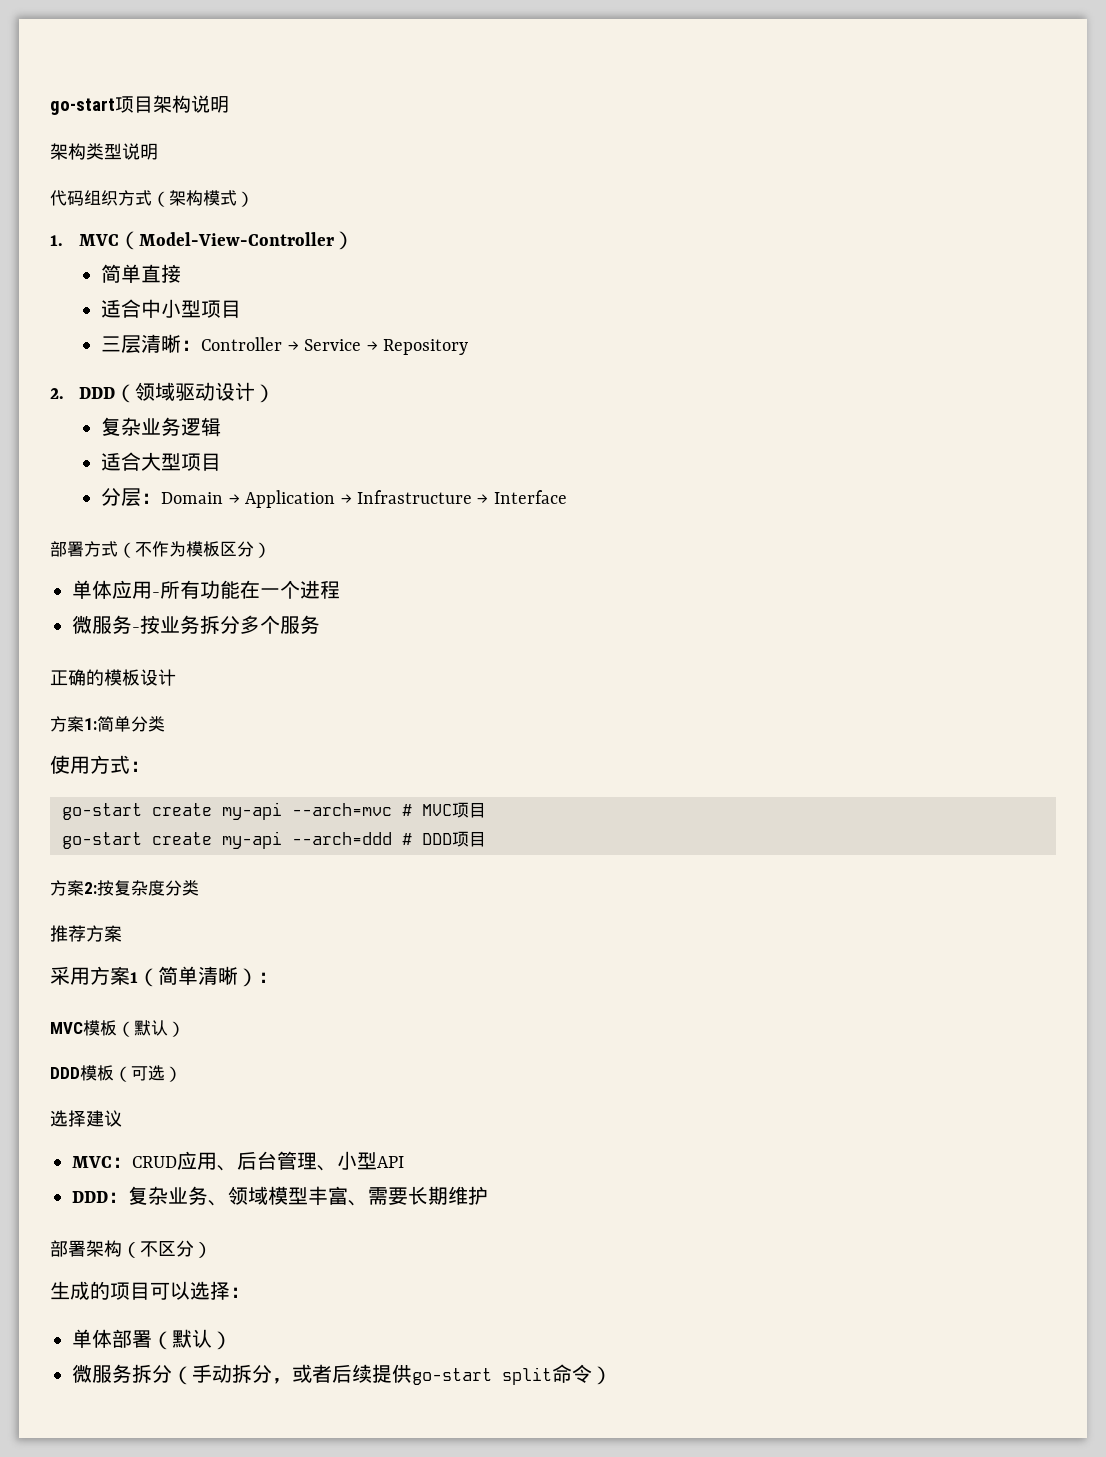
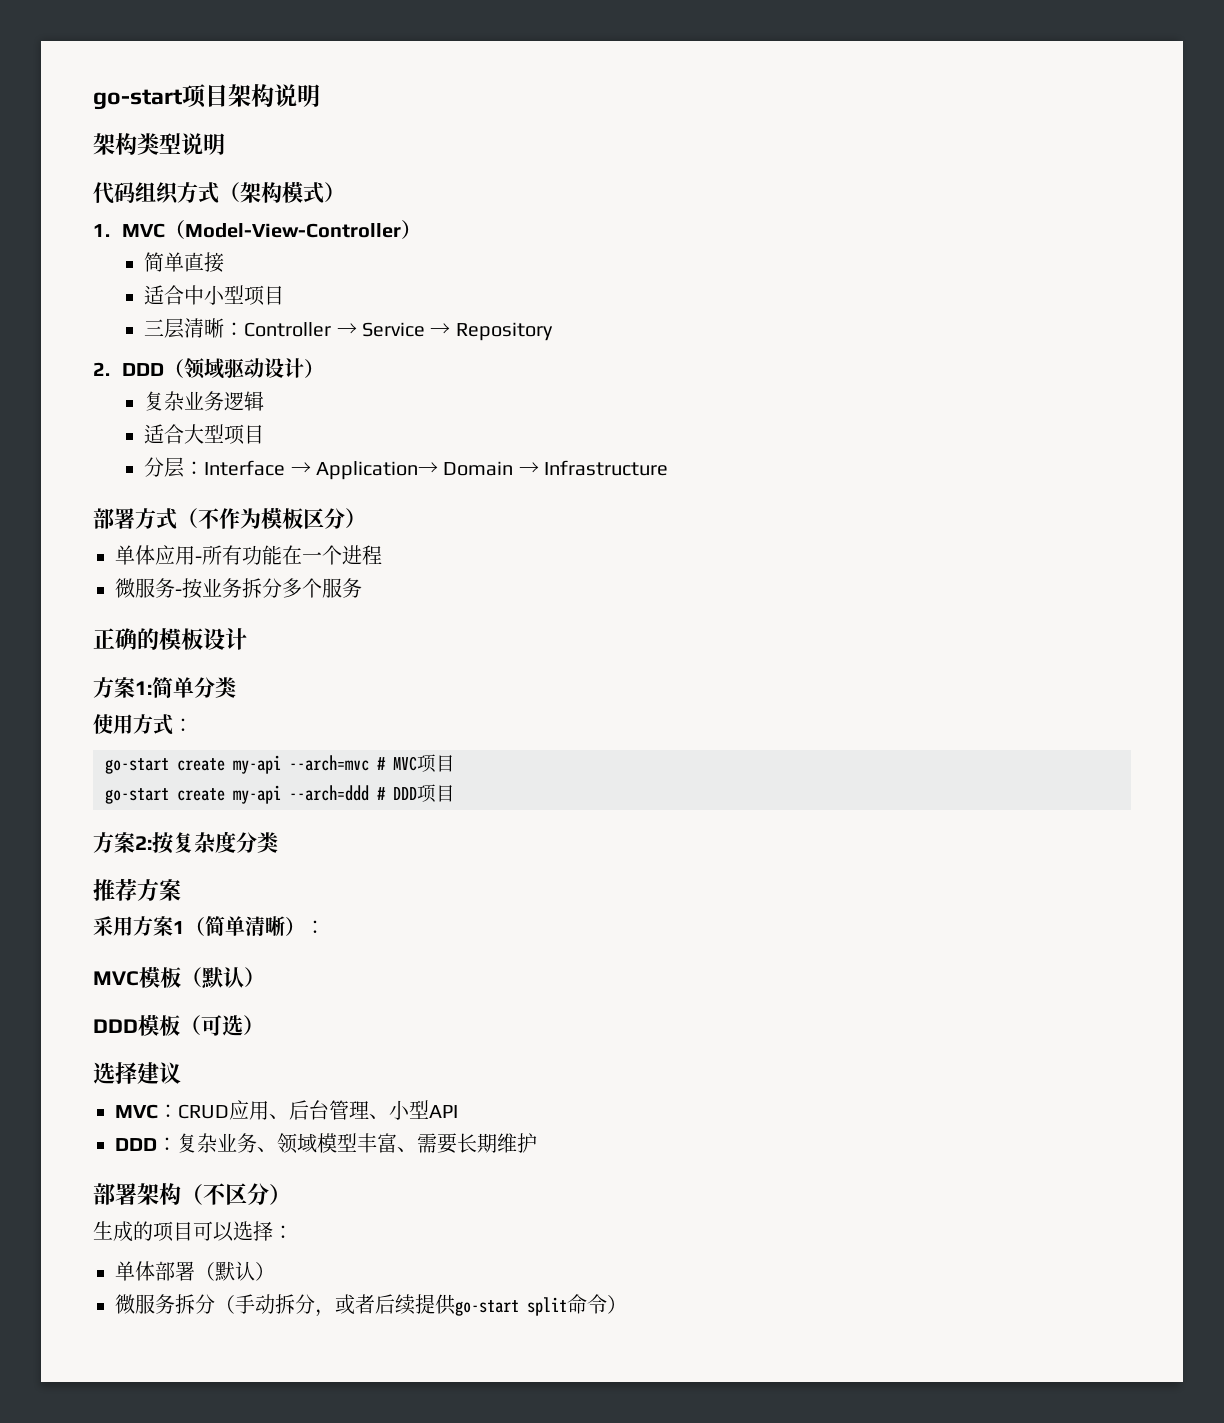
[161,490,336,508] Domain → Application -> [204,460,514,480] Interface → Application→ Domain
[477,490,567,504] → Interface -> (669, 468) none

